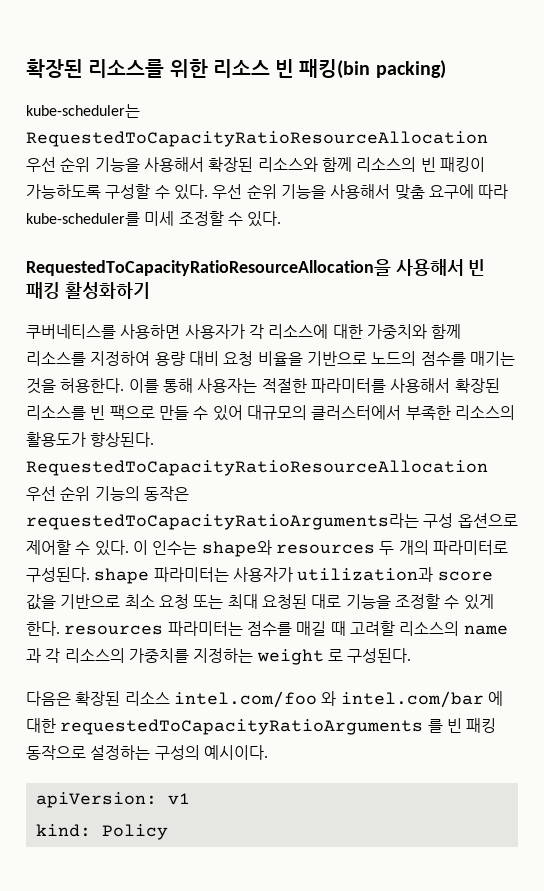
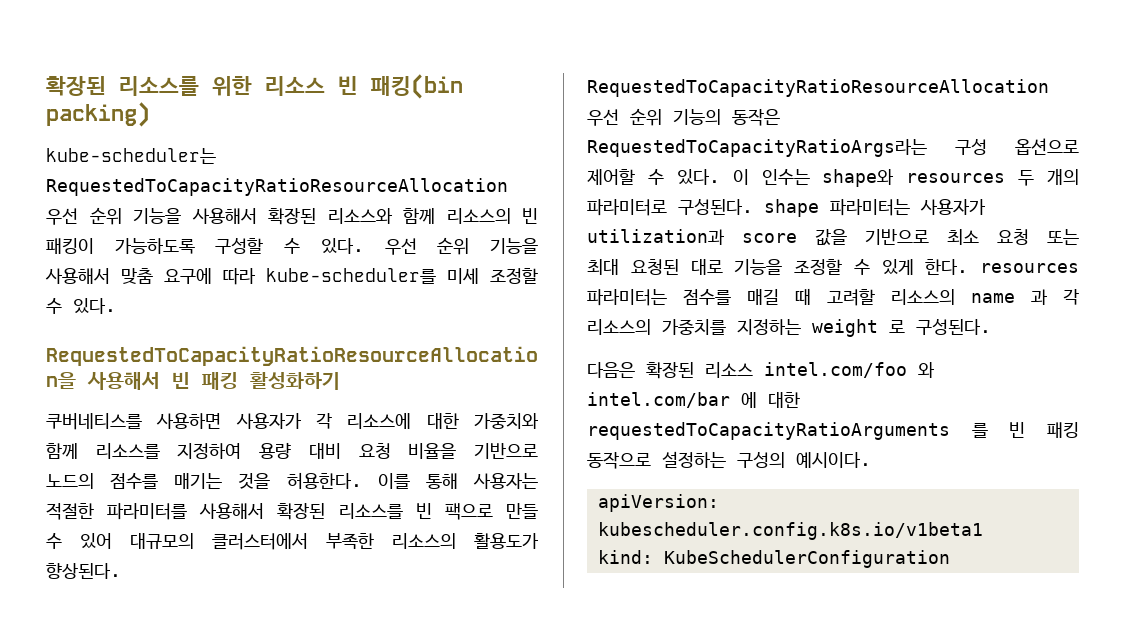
[26,513,419,530] requestedToCapacityRatioArguments라는 -> [587,139,927,157] RequestedToCapacityRatioArgs라는
[167,793,190,805] v1 -> [597,522,983,540] kubescheduler.config.k8s.io/v1beta1
[101,824,168,840] Policy -> [663,550,950,568] KubeSchedulerConfiguration

